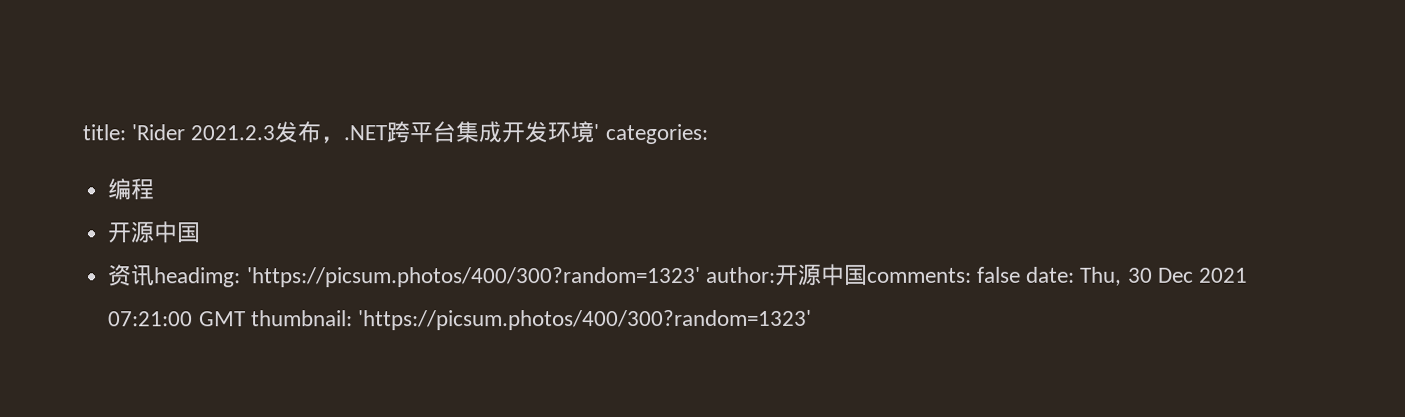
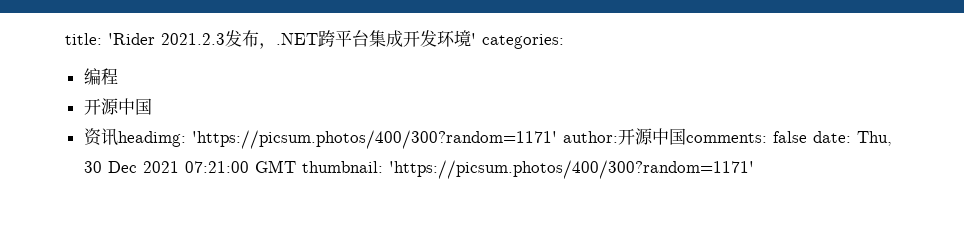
[246,267,701,288] 'https://picsum.photos/400/300?random=1323' -> [191,130,557,149] 'https://picsum.photos/400/300?random=1171'
[357,309,812,331] 'https://picsum.photos/400/300?random=1323' -> [388,160,754,179] 'https://picsum.photos/400/300?random=1171'

